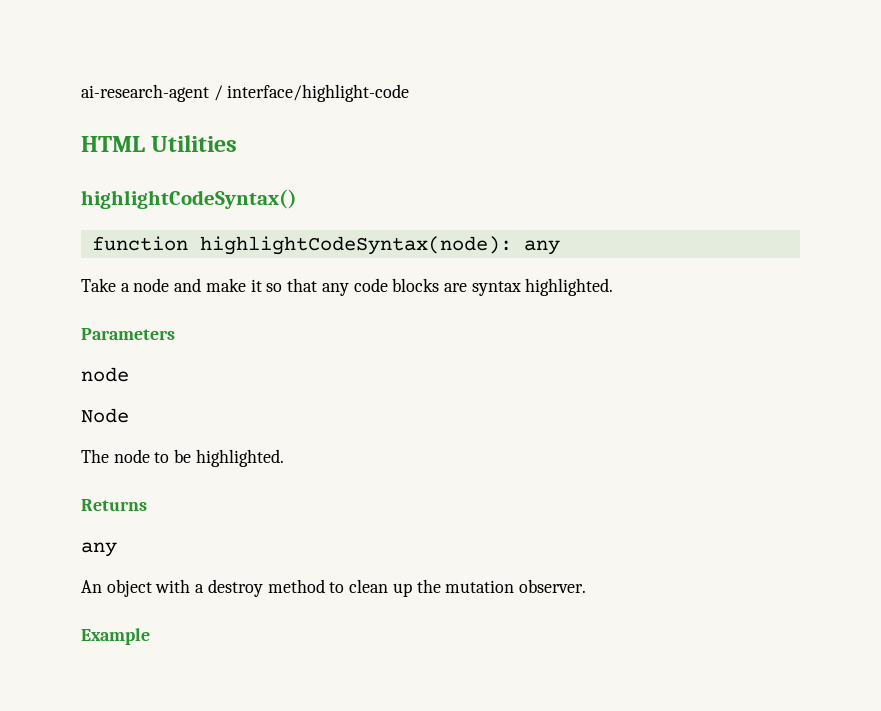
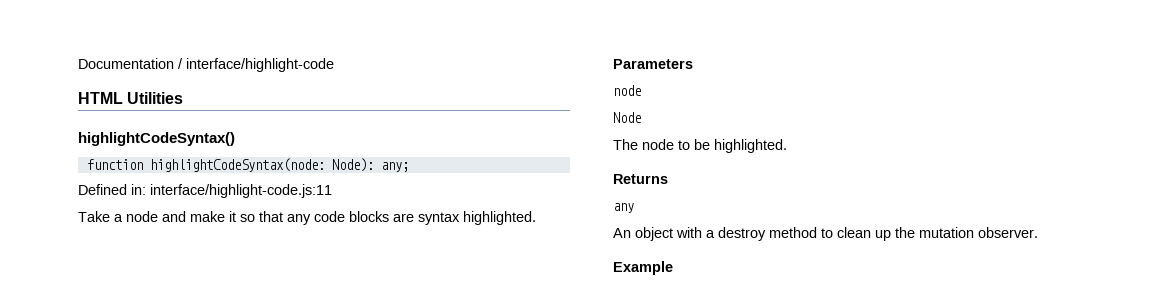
[81,84,209,102] ai-research-agent -> [78,58,174,69] Documentation
[199,236,560,255] highlightCodeSyntax(node): any -> [149,158,409,172] [78,184,332,198] highlightCodeSyntax(node: Node): any; // Defined in: interface/highlight-code.js:11

